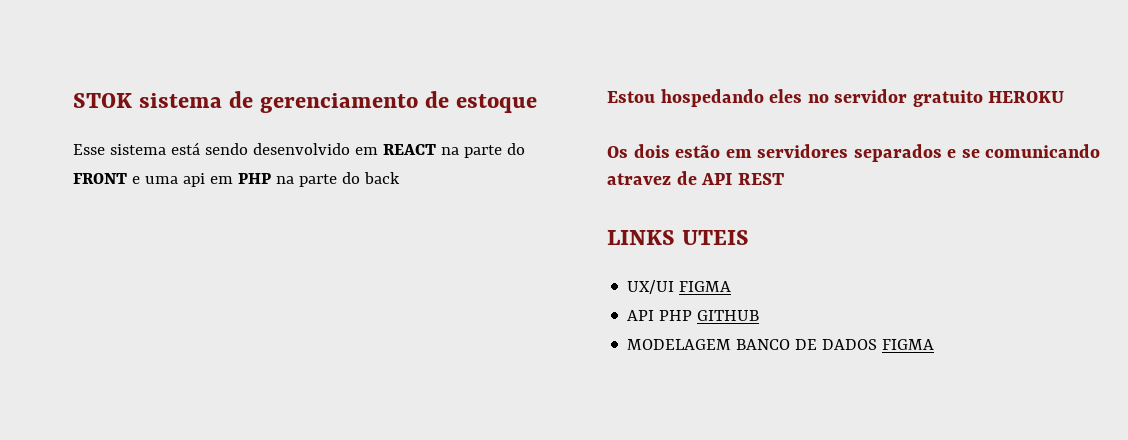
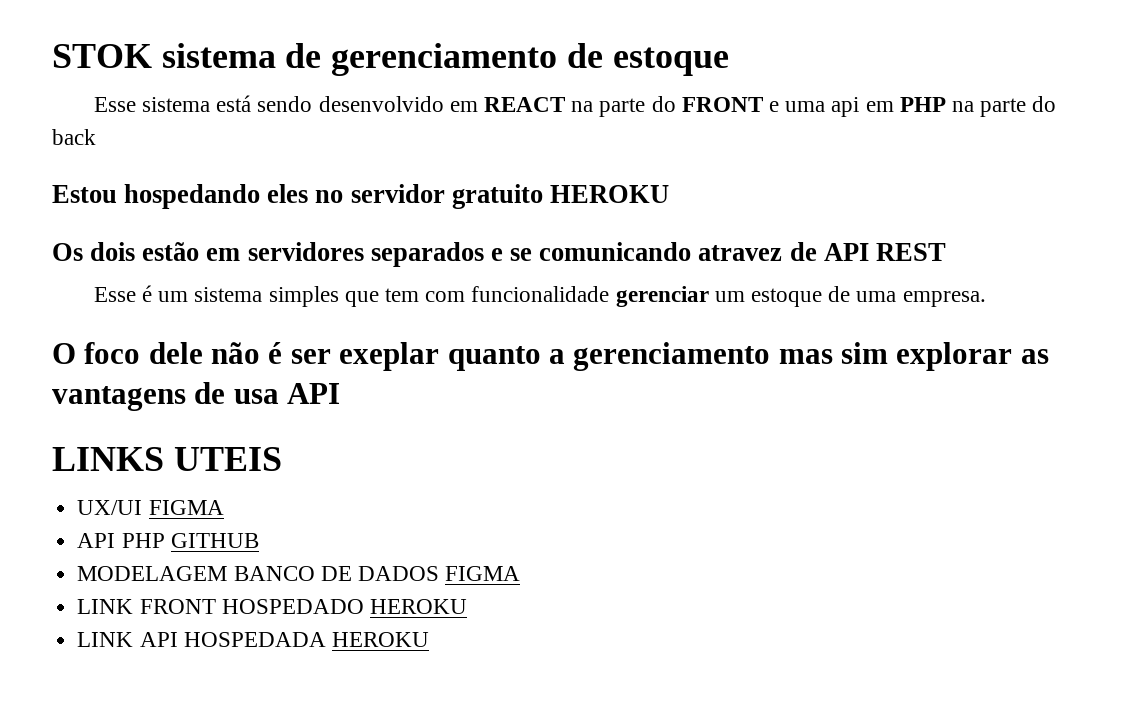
(784, 179) none -> [93,285,986,307] [52,342,1049,371] [52,382,341,411] // Esse é um sistema simples que tem com funcionalidade gerenciar um estoque de uma empresa. // O foco dele não é ser exeplar quanto a gerenciamento mas sim explorar as vantagens de usa API
(935, 344) none -> [77,599,467,614] [77,632,429,647] // LINK FRONT HOSPEDADO HEROKU // LINK API HOSPEDADA HEROKU

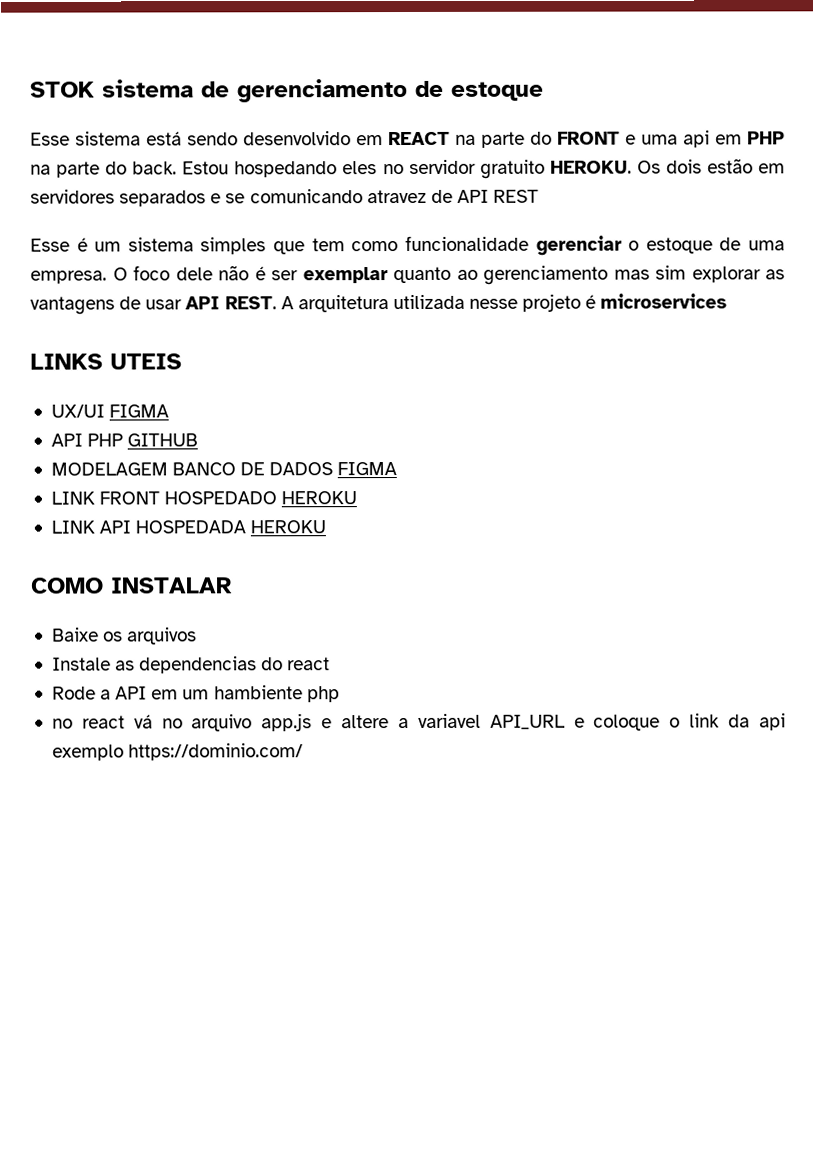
[52,129,96,145] back // -> [132,161,178,175] back.
[549,185,669,203] HEROKU // -> [549,160,632,174] HEROKU.
[425,291,466,302] com -> [351,241,399,252] como
[714,291,745,302] um -> [628,240,640,251] o
(986, 299) // -> (107, 277) none
[339,342,565,371] exeplar quanto a -> [302,266,478,284] exemplar quanto ao
[233,383,341,404] usa API -> [145,293,728,313] usar API REST. A arquitetura utilizada nesse projeto é microservices
(429, 639) none -> [31,577,233,594] [51,627,198,645] [51,656,331,674] [51,685,340,703] [51,713,787,732] [51,743,304,761] // COMO INSTALAR // Baixe os arquivos // Instale as dependencias do react // Rode a API em um hambiente php // no react vá no arquivo app.js e altere a variavel API_URL e coloque o link da api exemplo https://dominio.com/

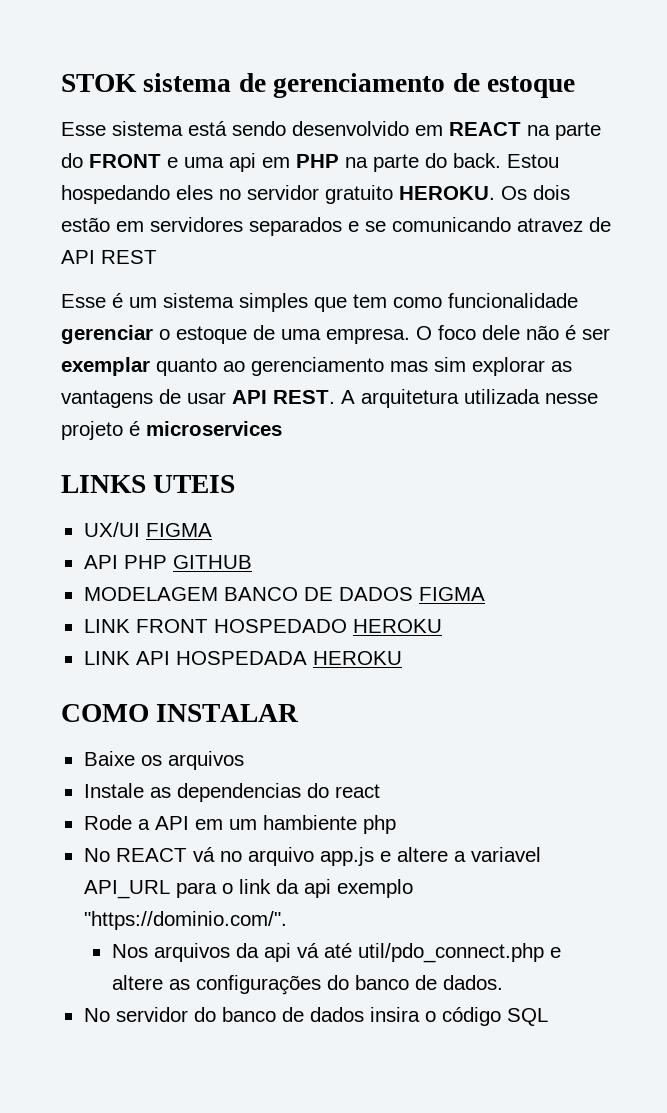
[51,715,125,729] no react -> [83,848,187,862] No REACT
[573,714,661,731] e coloque -> [175,882,217,898] para
[128,743,304,761] https://dominio.com/ -> [83,911,287,930] [111,943,561,963] [111,975,503,995] [83,1007,548,1026] "https://dominio.com/". // Nos arquivos da api vá até util/pdo_connect.php e altere as configurações do banco de dados. // No servidor do banco de dados insira o código SQL

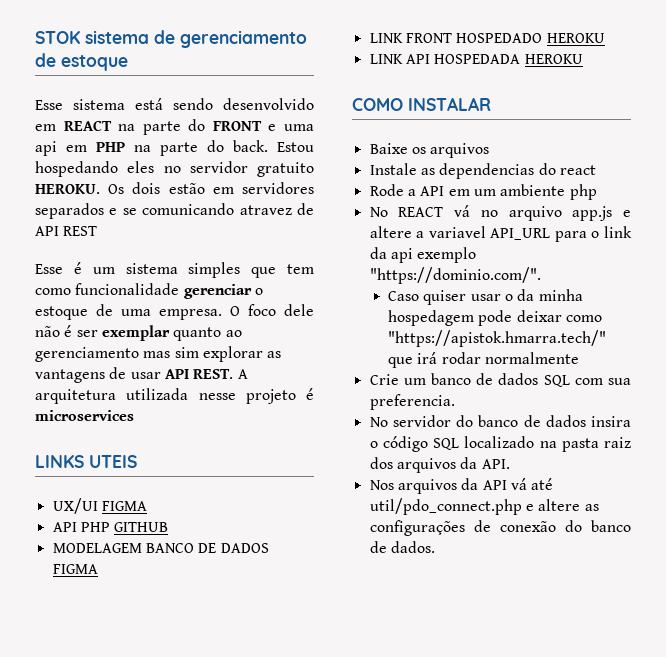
[262,815,357,830] hambiente -> [500,184,566,196] ambiente
[111,943,561,963] [111,975,503,995] Nos arquivos da api vá até util/pdo_connect.php e altere as configurações do banco de dados. -> [387,289,583,305] [387,310,602,326] [387,330,606,347] [387,352,579,368] [369,373,631,387] [369,394,455,410] Caso quiser usar o da minha hospedagem pode deixar como "https://apistok.hmarra.tech/" que irá rodar normalmente // Crie um banco de dados SQL com sua preferencia.
(548, 1017) none -> [464,436,631,452] [369,457,510,473] [369,478,554,494] [369,498,599,515] [369,520,631,536] [369,541,435,553] localizado na pasta raiz dos arquivos da API. // Nos arquivos da API vá até util/pdo_connect.php e altere as configurações de conexão do banco de dados.

